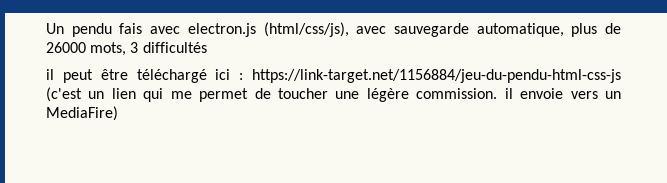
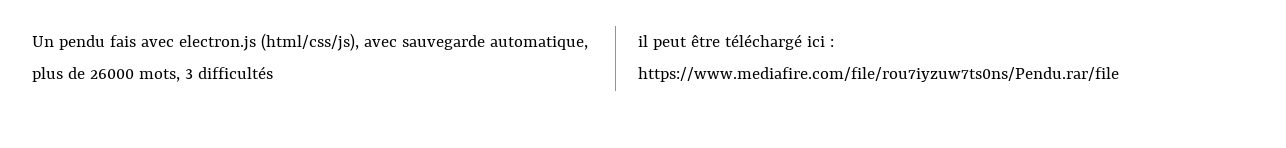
[252,69,621,83] [46,87,622,102] [46,106,118,121] https://link-target.net/1156884/jeu-du-pendu-html-css-js (c'est un lien qui me permet de toucher une légère commission. il envoie vers un MediaFire) -> [638,67,1119,82] https://www.mediafire.com/file/rou7iyzuw7ts0ns/Pendu.rar/file

